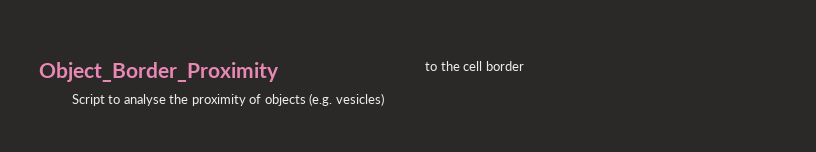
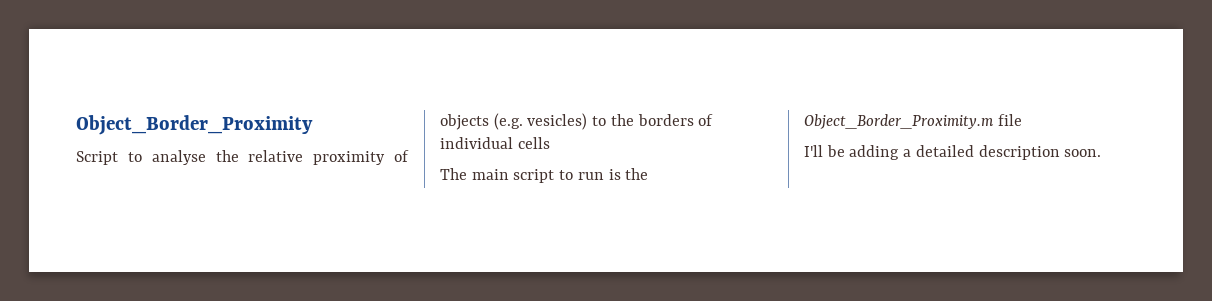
(189, 99) none -> [248,150,304,162] relative
[463,61,524,71] cell border -> [637,114,714,126] [440,137,550,149] [440,168,649,183] [804,114,1022,129] [804,145,1102,160] borders of individual cells // The main script to run is the Object_Border_Proximity.m file // I'll be adding a detailed description soon.

